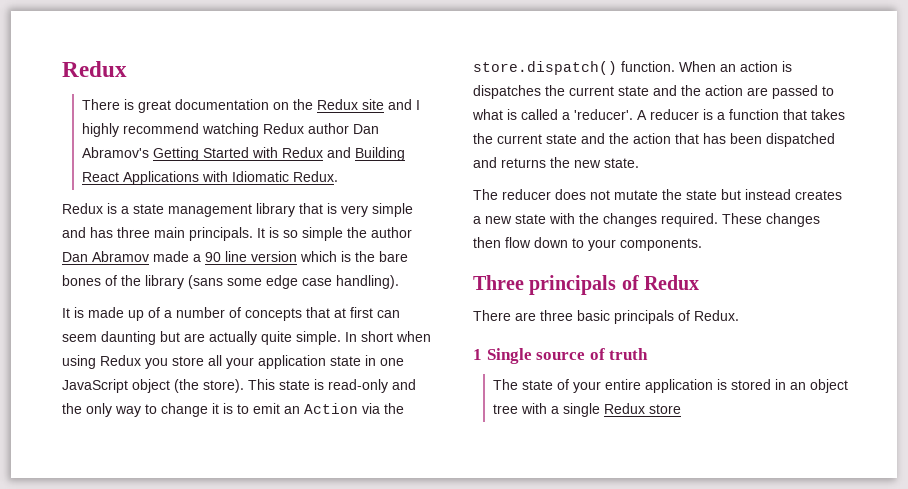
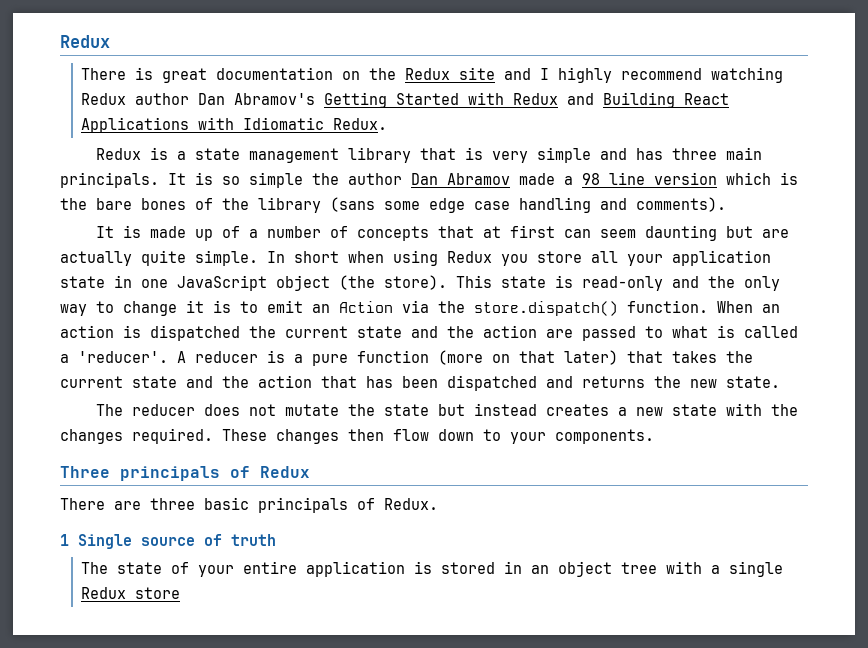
[205,252,221,262] 90 -> [582,173,600,185] 98
[336,275,399,289] handling). -> [519,197,726,213] handling and comments).
[473,85,541,99] dispatches -> [150,325,240,341] dispatched
[729,109,779,120] function -> [312,350,618,366] pure function (more on that later)

